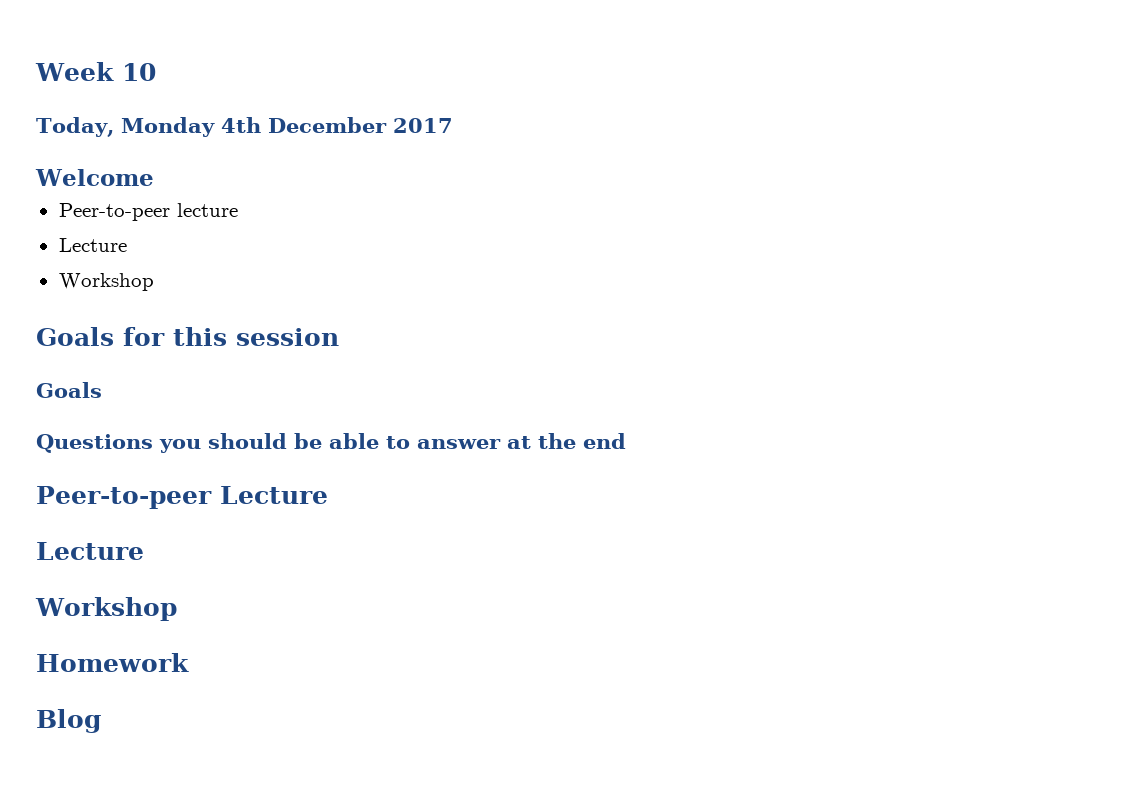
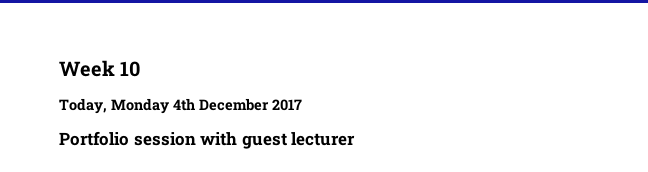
[35,169,154,186] [58,203,238,221] [58,238,127,252] [58,273,154,291] [36,327,339,346] [36,382,102,398] [36,433,626,453] [36,486,328,509] [36,542,144,560] [35,597,177,621] [36,653,189,672] [36,709,101,733] Welcome // Peer-to-peer lecture // Lecture // Workshop // Goals for this session // Goals // Questions you should be able to answer at the end // Peer-to-peer Lecture // Lecture // Workshop // Homework // Blog -> [59,131,356,149] Portfolio session with guest lecturer

